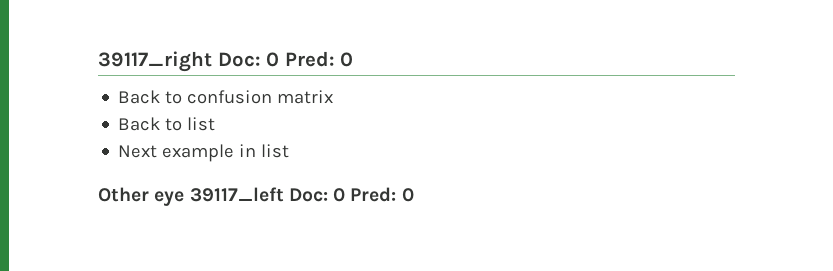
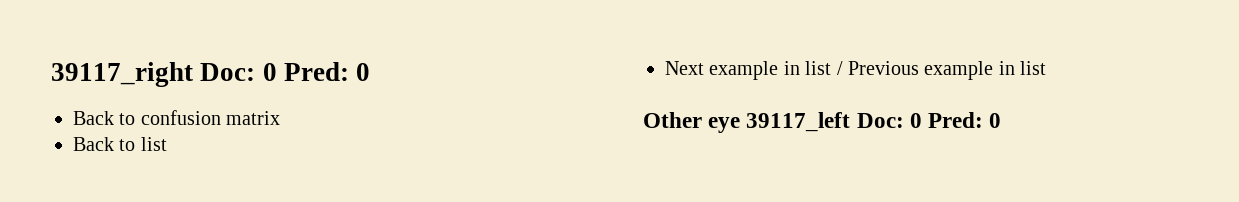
(290, 151) none -> [836,61,1047,80] / Previous example in list

